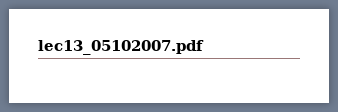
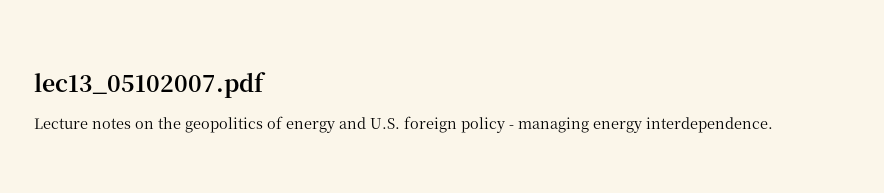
(204, 47) none -> [34,116,773,133] // Lecture notes on the geopolitics of energy and U.S. foreign policy - managing energy interdependence.

